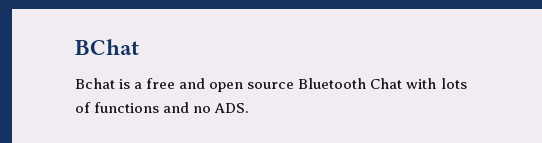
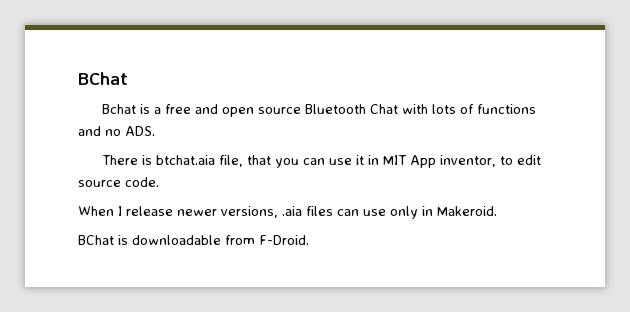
(250, 108) none -> [101,155,541,168] [78,177,159,187] [78,206,497,219] [78,235,309,245] // There is btchat.aia file, that you can use it in MIT App inventor, to edit source code. // When I release newer versions, .aia files can use only in Makeroid. // BChat is downloadable from F-Droid.

